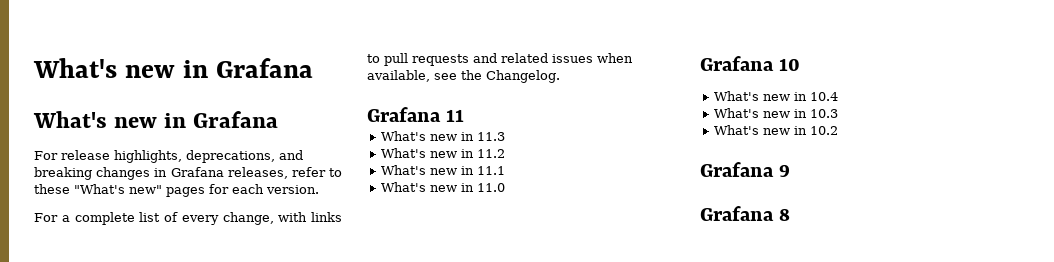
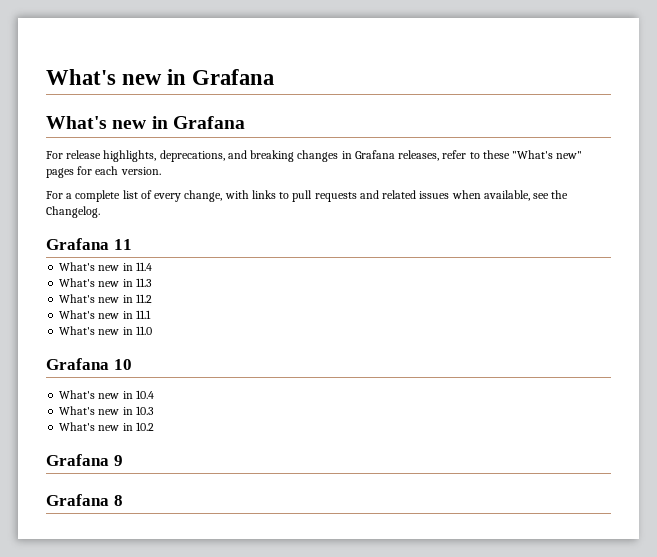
(465, 115) none -> [59,262,152,271] // What's new in 11.4

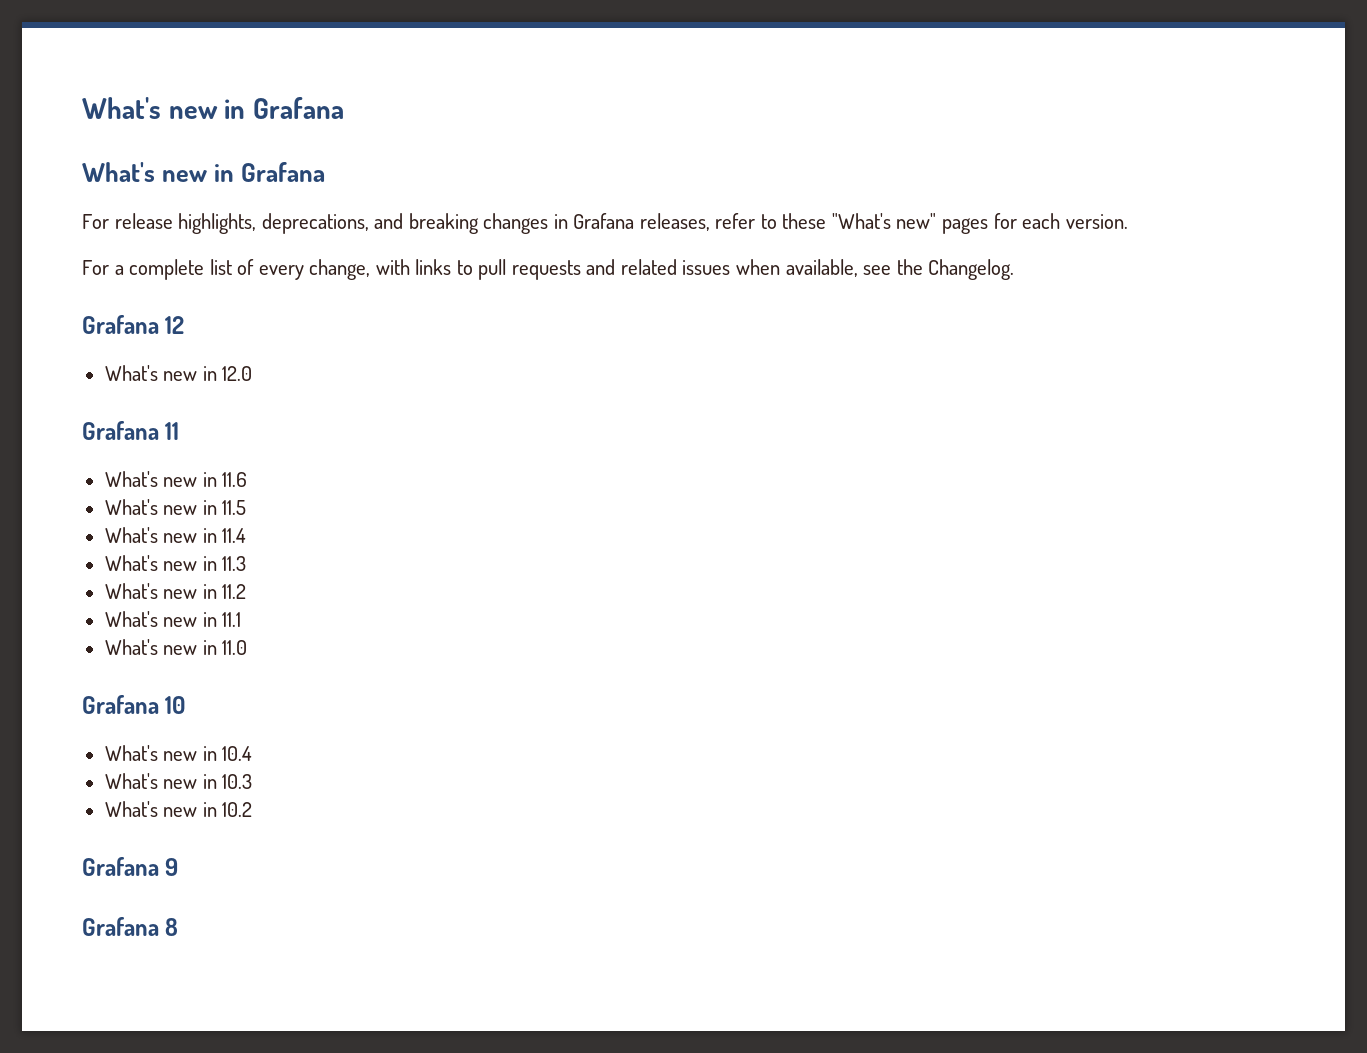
[113,239,132,250] 11 -> [165,316,185,334] [104,365,253,381] [82,421,180,440] [104,471,248,487] [104,499,247,515] 12 // What's new in 12.0 // Grafana 11 // What's new in 11.6 // What's new in 11.5

